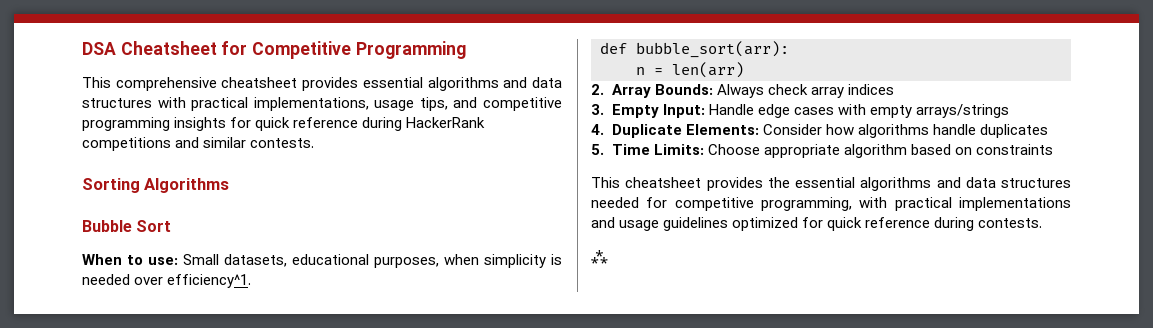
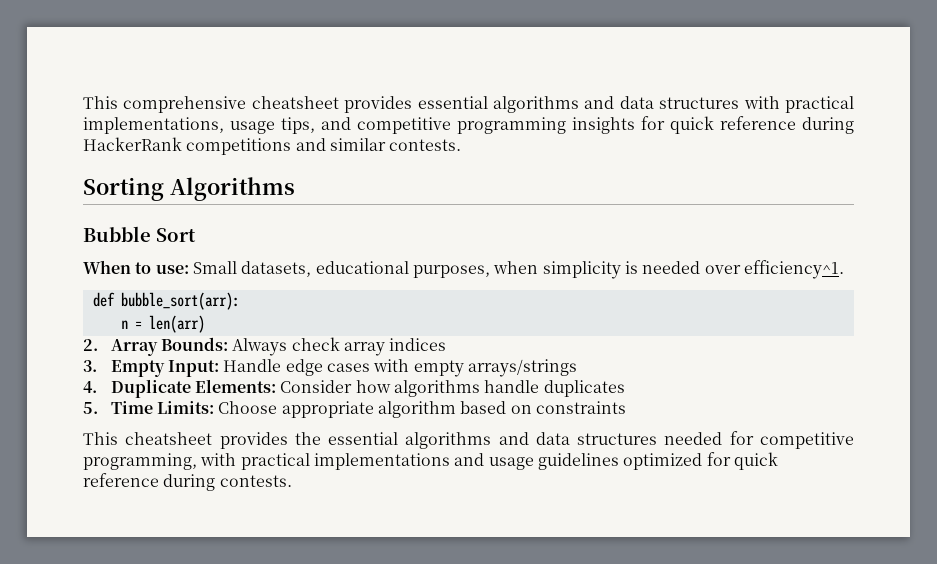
[82,41,466,59] DSA Cheatsheet for Competitive Programming // -> (83, 102) none
[591,250,608,264] // ⁂ -> (292, 481) none

